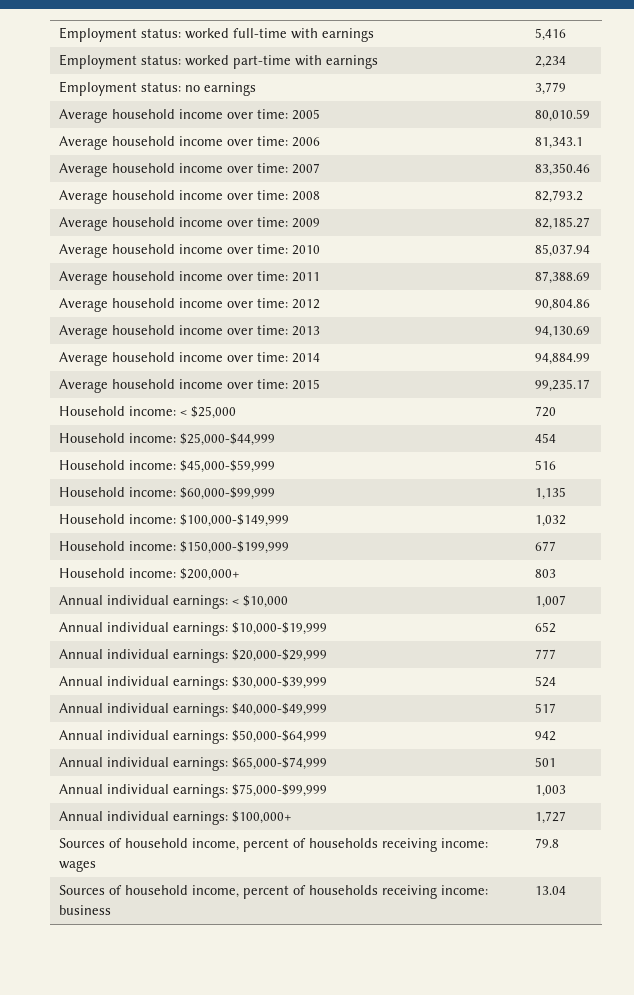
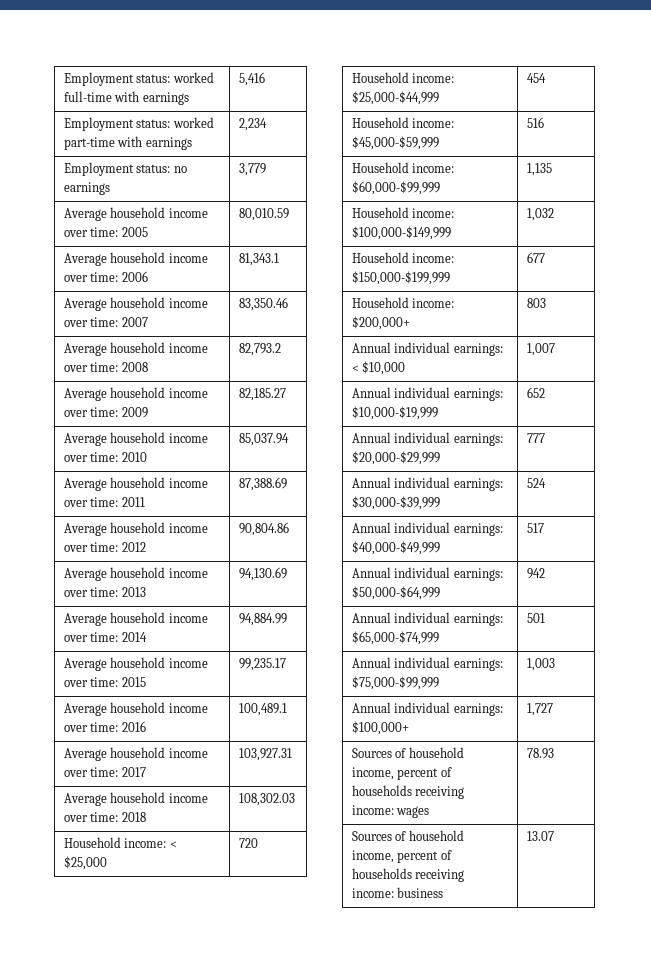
(591, 385) none -> [63,702,208,716] [63,721,146,732] [238,703,287,716] [63,747,208,761] [63,767,146,777] [238,748,292,761] [63,792,208,806] [63,812,146,822] [238,793,295,806] // Average household income over time: 2016 | 100,489.1 // Average household income over time: 2017 | 103,927.31 // Average household income over time: 2018 | 108,302.03
[535,838,560,848] 79.8 -> [526,748,554,759] 78.93
[535,886,567,895] 13.04 -> [526,831,554,841] 13.07

